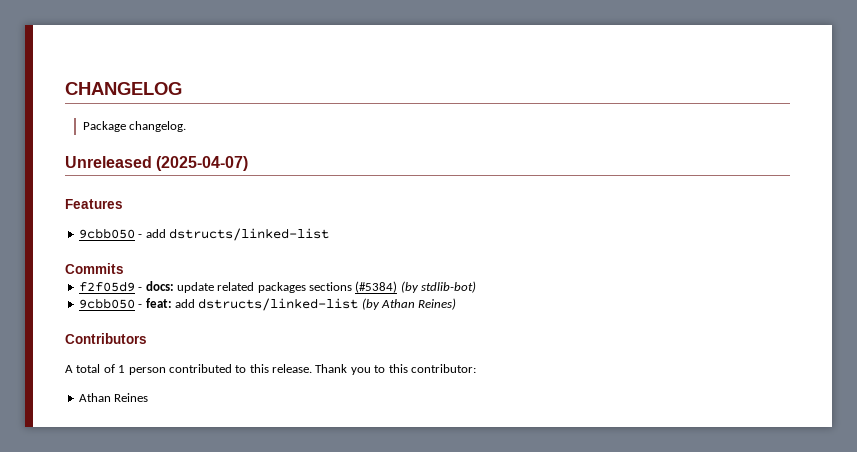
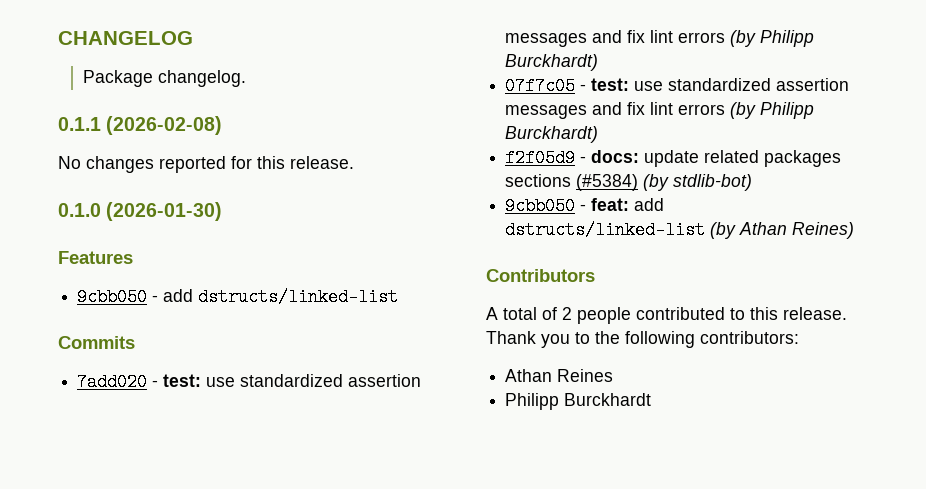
[65,156,249,171] Unreleased (2025-04-07) -> [58,116,223,135] [58,156,354,173] [58,202,223,221] 0.1.1 (2026-02-08) // No changes reported for this release. // 0.1.0 (2026-01-30)
(124, 268) none -> [77,373,422,391] [505,30,815,47] [505,54,599,71] [505,77,850,95] [505,102,815,119] [505,126,599,143] // 7add020 - test: use standardized assertion messages and fix lint errors (by Philipp Burckhardt) // 07f7c05 - test: use standardized assertion messages and fix lint errors (by Philipp Burckhardt)
[118,365,166,375] 1 person -> [562,307,631,324] 2 people
[388,364,476,373] this contributor: -> [595,331,799,348] the following contributors:
(149, 397) none -> [505,393,652,410] // Philipp Burckhardt

